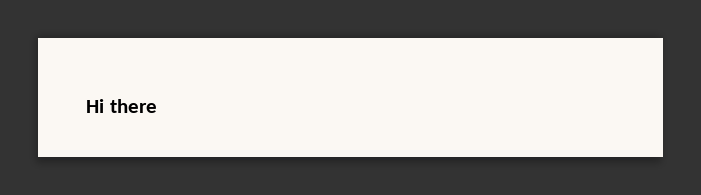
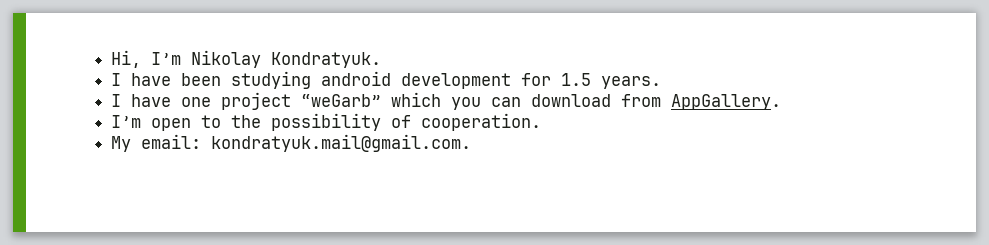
[86,99,157,113] Hi there -> [111,50,382,68] [111,71,662,89] [111,92,782,110] [111,113,542,131] [111,134,472,152] Hi, I’m Nikolay Kondratyuk. // I have been studying android development for 1.5 years. // I have one project “weGarb” which you can download from AppGallery. // I’m open to the possibility of cooperation. // My email: kondratyuk.mail@gmail.com.

